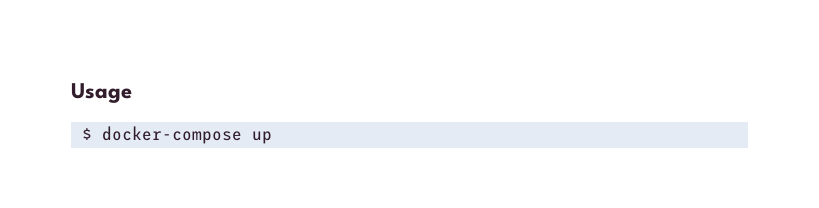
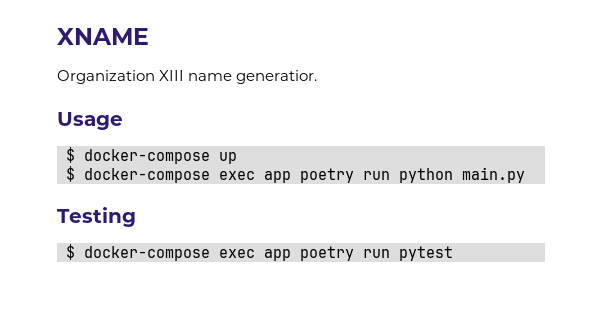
(71, 93) none -> [57,28,149,45] [57,70,318,84] XNAME // Organization XIII name generatior. //
(272, 137) none -> [66,166,525,183] [57,207,136,227] [66,244,453,261] // $ docker-compose exec app poetry run python main.py // Testing // $ docker-compose exec app poetry run pytest

